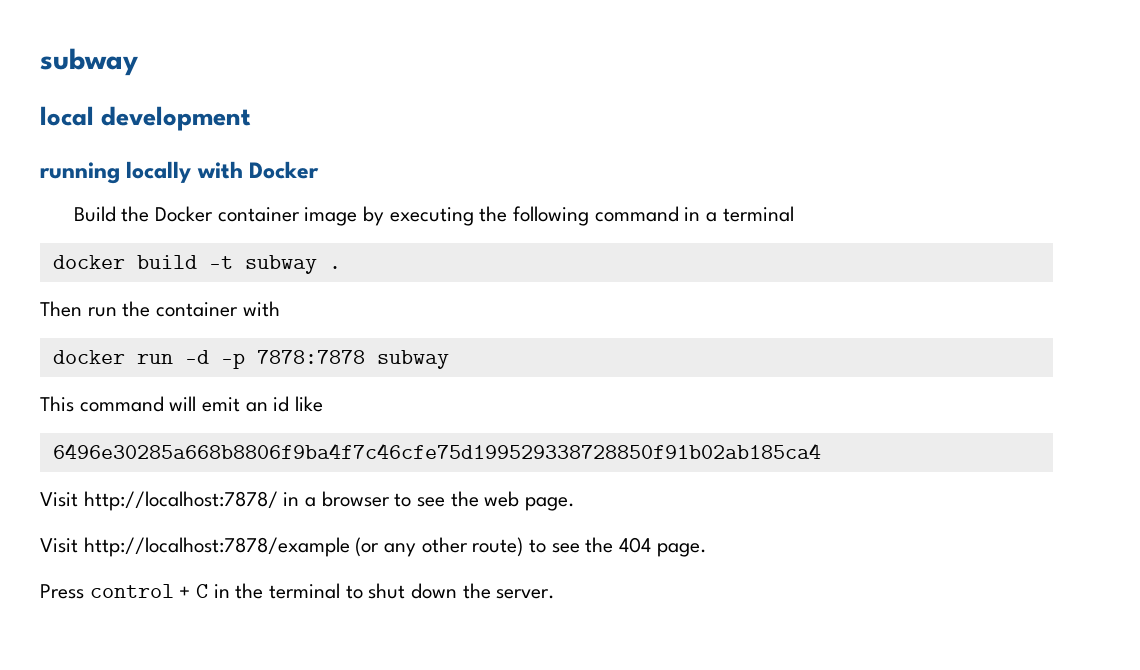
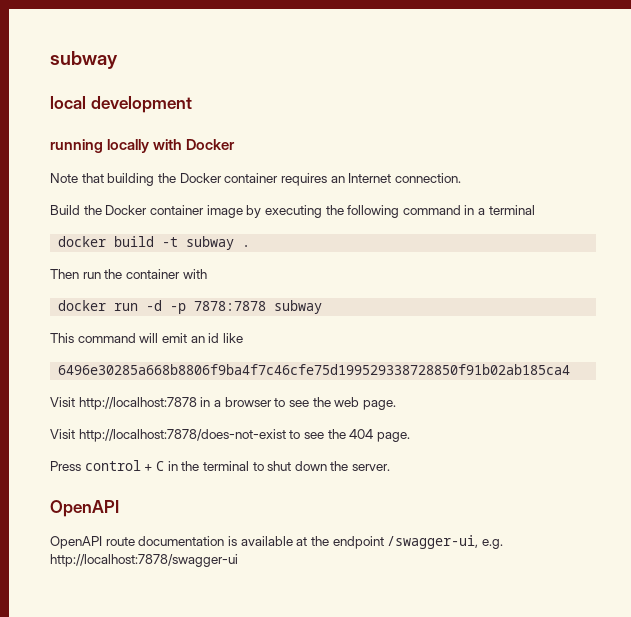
(320, 170) none -> [50,173,461,186] // Note that building the Docker container requires an Internet connection.
[83,491,278,511] http://localhost:7878/ -> [78,397,197,410] http://localhost:7878
[83,537,524,557] http://localhost:7878/example (or any other route) -> [78,429,286,442] http://localhost:7878/does-not-exist
(556, 594) none -> [50,500,119,517] [50,535,503,549] [50,554,238,567] // OpenAPI // OpenAPI route documentation is available at the endpoint /swagger-ui, e.g. http://localhost:7878/swagger-ui

